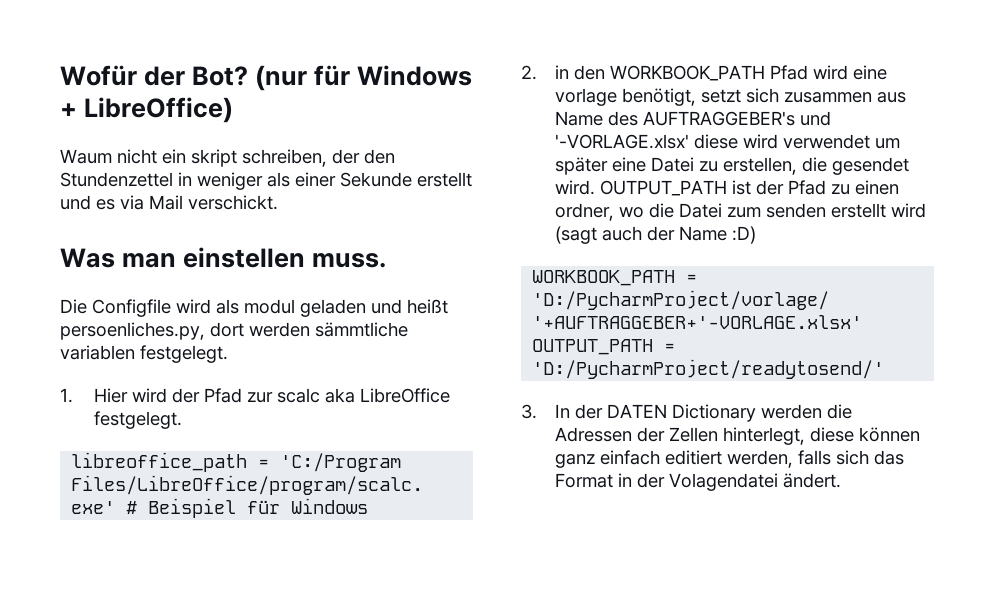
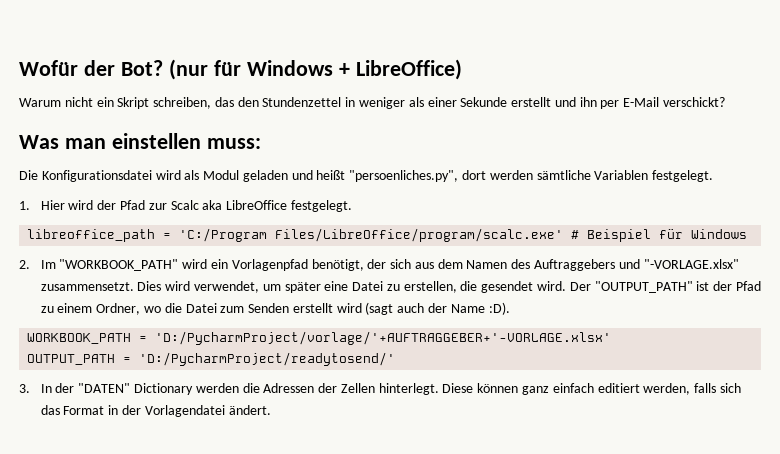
[60,149,112,164] Waum -> [19,98,61,107] Warum
[191,149,360,167] skript schreiben, der -> [117,97,234,109] Skript schreiben, das
[96,195,278,210] es via Mail verschickt. -> [579,97,726,109] ihn per E-Mail verschickt?
[312,253,387,268] muss. -> [206,138,261,149] muss:
[92,299,171,317] Configfile -> [41,170,152,182] Konfigurationsdatei
[244,299,295,314] modul -> [203,170,240,180] Modul
[60,322,205,340] persoenliches.py, -> [349,170,459,182] "persoenliches.py",
[315,322,408,337] [60,345,135,360] sämmtliche variablen -> [536,170,649,180] sämtliche Variablen
[277,388,321,403] scalc -> [170,200,199,210] Scalc
[555,65,888,81] [555,88,907,106] [555,111,832,126] [555,134,871,149] in den WORKBOOK_PATH Pfad wird eine vorlage benötigt, setzt sich zusammen aus Name des AUFTRAGGEBER's und '-VORLAGE.xlsx' diese wird verwendet -> [40,259,739,271] [40,281,259,293] Im "WORKBOOK_PATH" wird ein Vorlagenpfad benötigt, der sich aus dem Namen des Auftraggebers und "-VORLAGE.xlsx" zusammensetzt. Dies wird verwendet,
[600,180,728,196] OUTPUT_PATH -> [569,281,693,293] Der "OUTPUT_PATH"
[855,180,900,195] [555,203,615,221] einen ordner, -> [57,303,141,315] einem Ordner,
[766,203,827,218] senden -> [248,303,290,313] Senden
[732,226,757,244] :D) -> [488,302,510,315] :D).
[607,404,668,418] DATEN -> [78,383,131,393] "DATEN"
[723,427,855,445] hinterlegt, diese -> [378,383,474,395] hinterlegt. Diese
[669,473,779,491] Volagendatei -> [144,405,225,417] Vorlagendatei

